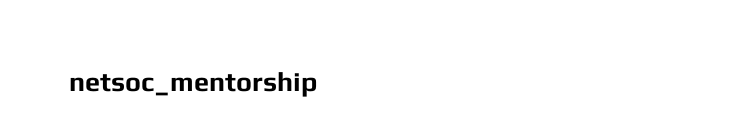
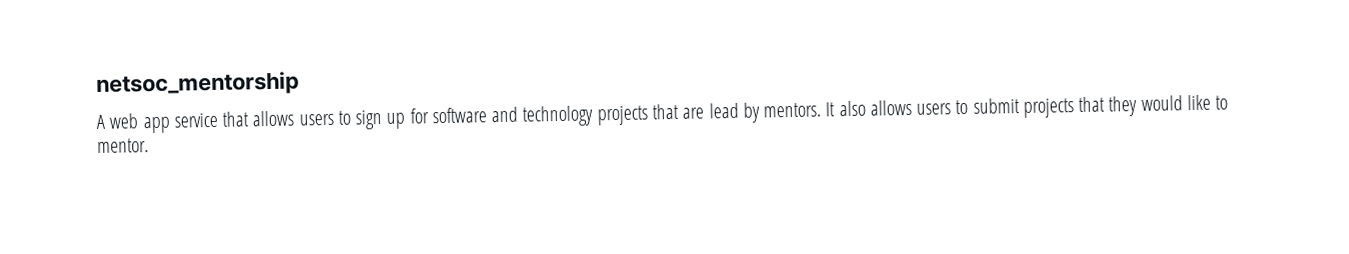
(317, 84) none -> [96,94,1229,134] [97,138,149,153] // A web app service that allows users to sign up for software and technology projects that are lead by mentors. It also allows users to submit projects that they would like to mentor.

